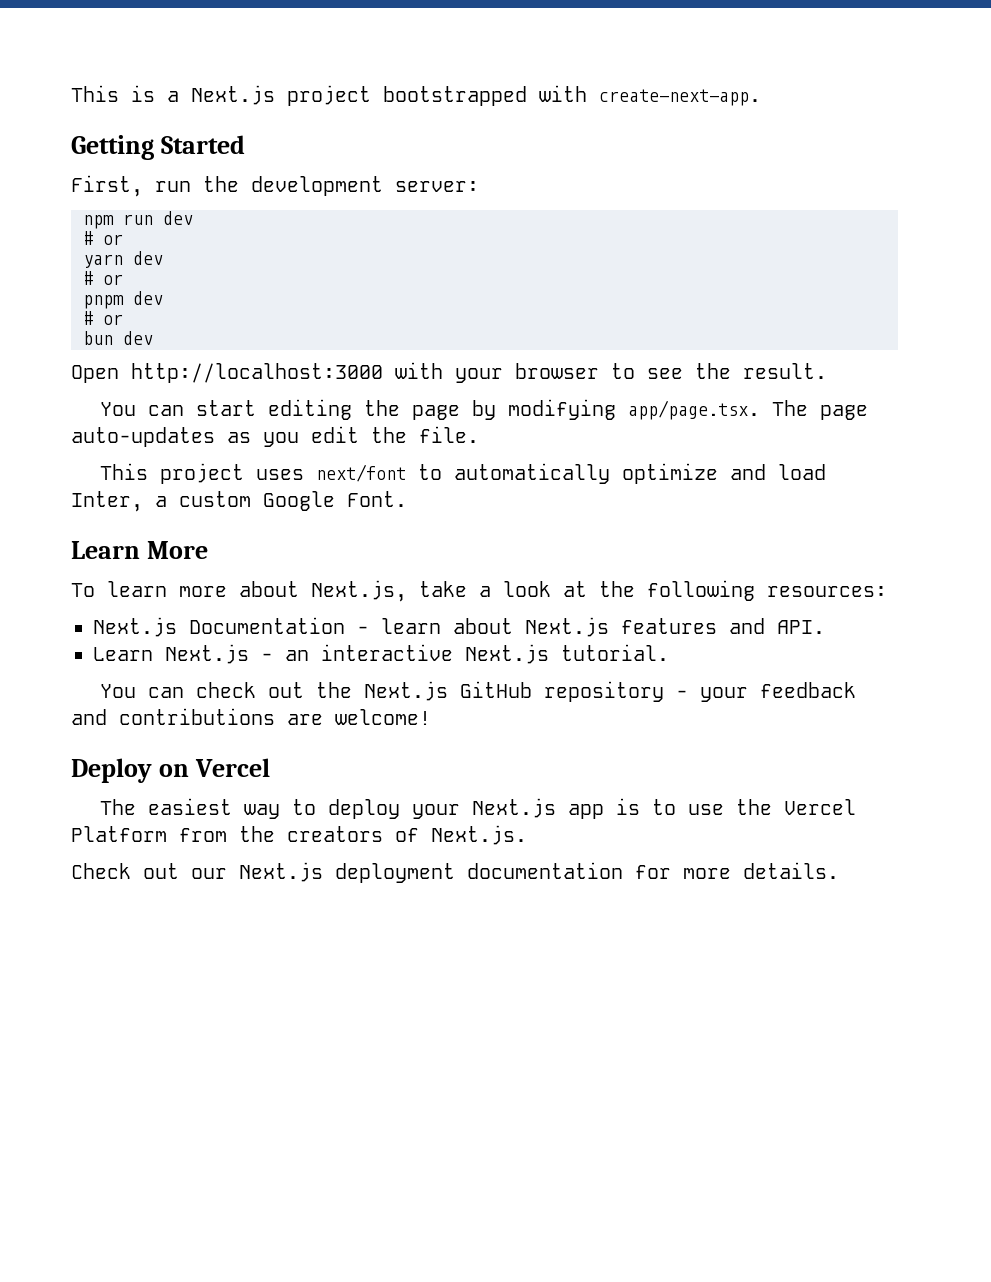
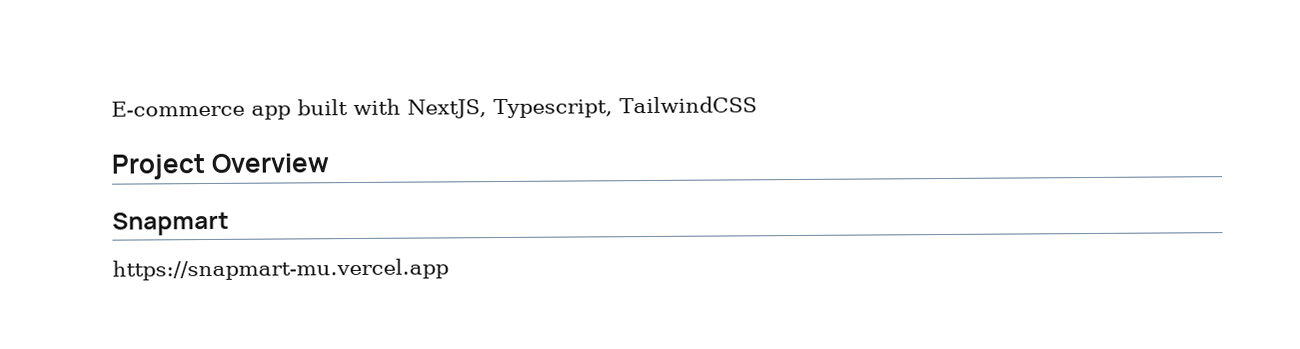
[71,85,761,106] [71,135,246,160] [71,175,479,197] [83,211,193,229] [83,231,123,245] [83,251,163,268] [83,271,123,285] [83,291,163,309] [83,311,123,325] [83,331,153,345] [71,362,827,383] [100,399,869,420] [71,426,479,447] [100,463,827,484] [71,491,407,512] [71,541,209,559] [71,580,887,602] [93,617,825,637] [93,644,669,664] [100,681,857,702] [71,708,431,725] [71,758,271,783] [100,798,857,819] [71,825,527,845] [71,862,839,883] This is a Next.js project bootstrapped with create-next-app. // Getting Started // First, run the development server: // npm run dev // # or // yarn dev // # or // pnpm dev // # or // bun dev // Open http://localhost:3000 with your browser to see the result. // You can start editing the page by modifying app/page.tsx. The page auto-updates as you edit the file. // This project uses next/font to automatically optimize and load Inter, a custom Google Font. // Learn More // To learn more about Next.js, take a look at the following resources: // Next.js Documentation - learn about Next.js features and API. // Learn Next.js - an interactive Next.js tutorial. // You can check out the Next.js GitHub repository - your feedback and contributions are welcome! // Deploy on Vercel // The easiest way to deploy your Next.js app is to use the Vercel Platform from the creators of Next.js. // Check out our Next.js deployment documentation for more details. -> [111,96,757,120] [111,153,330,180] [112,211,229,236] [112,258,449,281] E-commerce app built with NextJS, Typescript, TailwindCSS // Project Overview // Snapmart // https://snapmart-mu.vercel.app

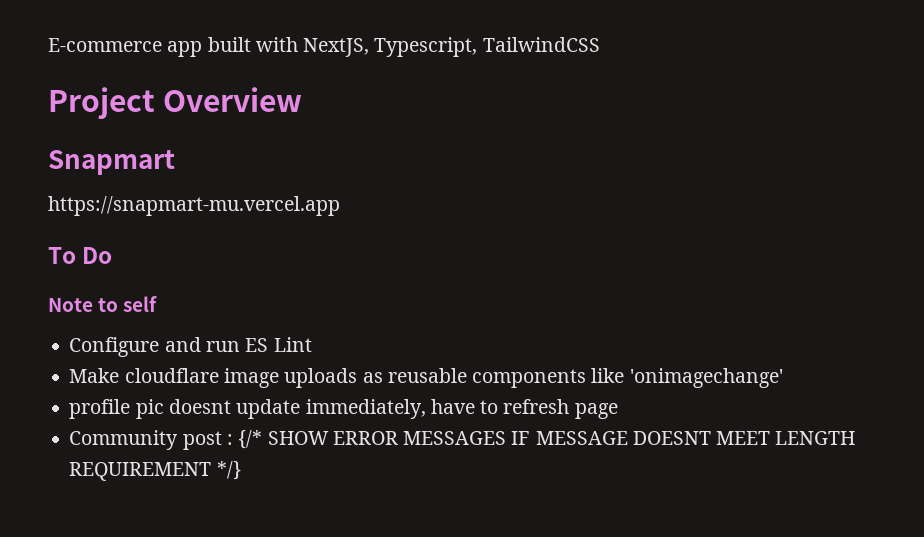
(449, 269) none -> [48,247,113,264] [48,296,158,312] [69,337,312,357] [69,368,783,388] [69,399,618,419] [69,430,856,450] [69,461,241,481] // To Do // Note to self // Configure and run ES Lint // Make cloudflare image uploads as reusable components like 'onimagechange' // profile pic doesnt update immediately, have to refresh page // Community post : {/* SHOW ERROR MESSAGES IF MESSAGE DOESNT MEET LENGTH REQUIREMENT */}

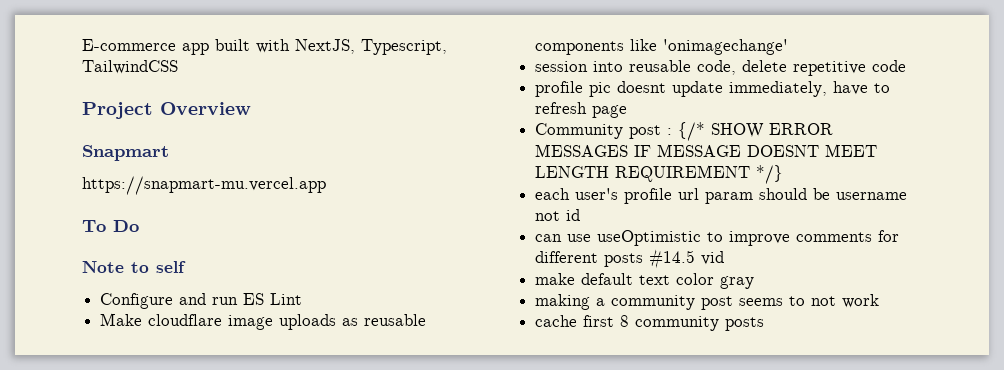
(783, 378) none -> [535,60,907,76] // session into reusable code, delete repetitive code
(241, 470) none -> [535,188,908,204] [535,209,581,221] [535,230,900,246] [535,249,725,269] [535,273,755,289] [535,294,880,310] [535,315,765,331] // each user's profile url param should be username not id // can use useOptimistic to improve comments for different posts #14.5 vid // make default text color gray // making a community post seems to not work // cache first 8 community posts

